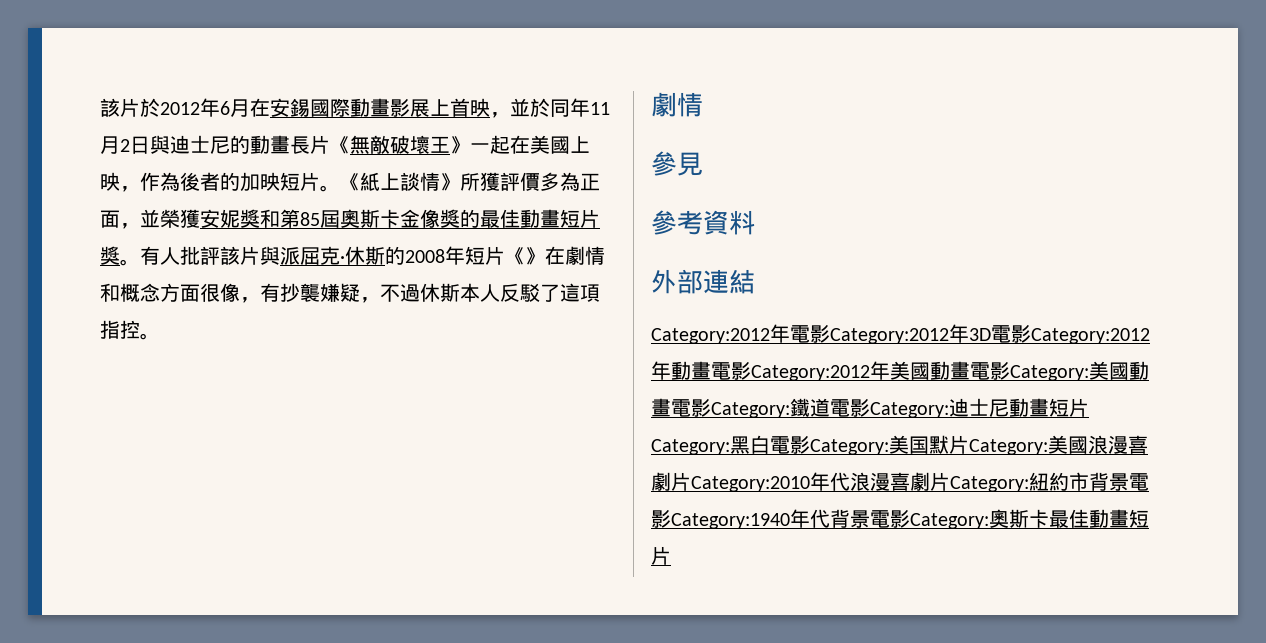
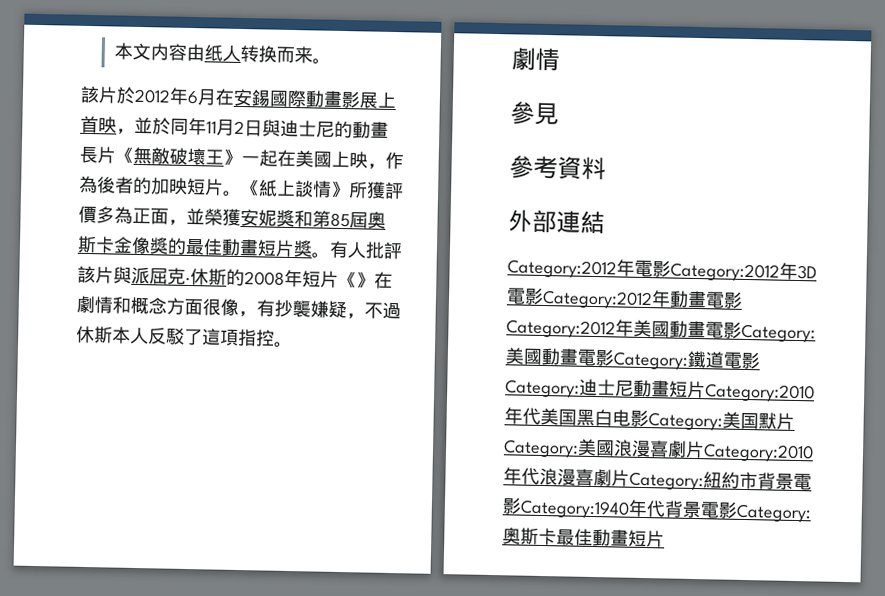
(100, 107) none -> [113,42,331,65] 本文内容由纸人转换而来。 //
[651,435,790,455] Category:黑白電 -> [705,383,815,403] [504,407,631,427] Category:2010年代美国黑白电

